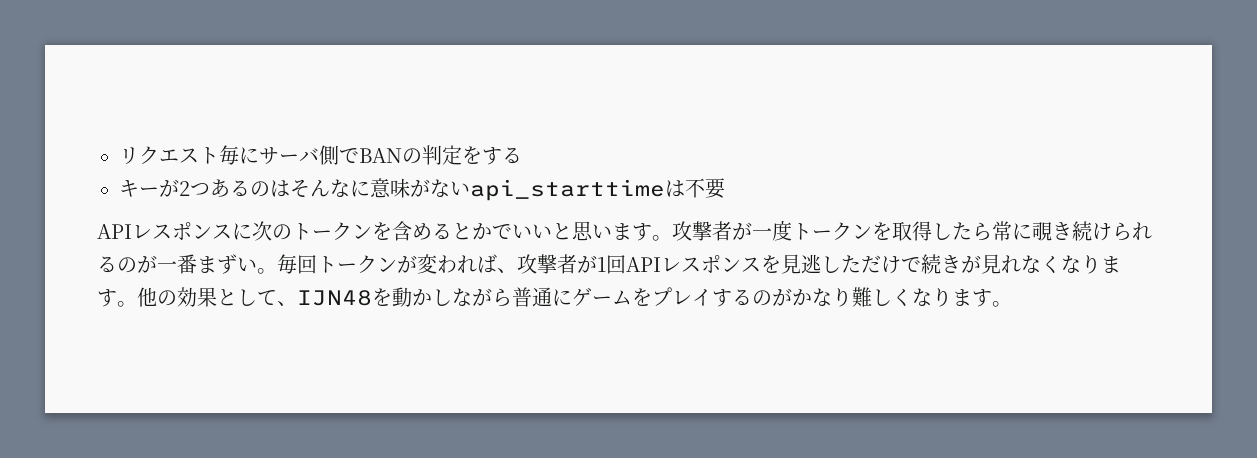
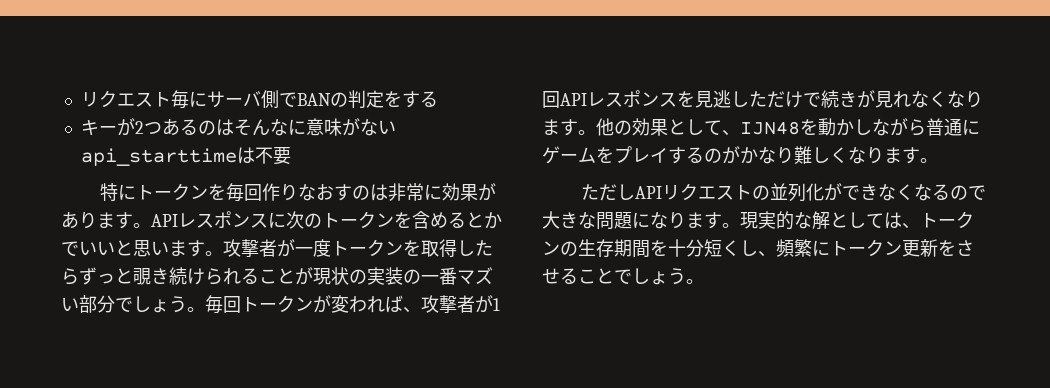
(725, 188) none -> [100,183,497,202] [61,211,151,229] 特にトークンを毎回作りなおすのは非常に効果があります。
[992,221,1032,241] 常に -> [79,267,133,285] ずっと
[117,254,257,274] のが一番まずい -> [259,267,493,285] [61,295,187,313] ことが現状の実装の一番マズい部分でしょう
(1012, 304) none -> [581,183,987,202] [542,211,974,230] [542,239,974,258] [542,268,704,285] // ただしAPIリクエストの並列化ができなくなるので大きな問題になります。現実的な解としては、トークンの生存期間を十分短くし、頻繁にトークン更新をさせることでしょう。

